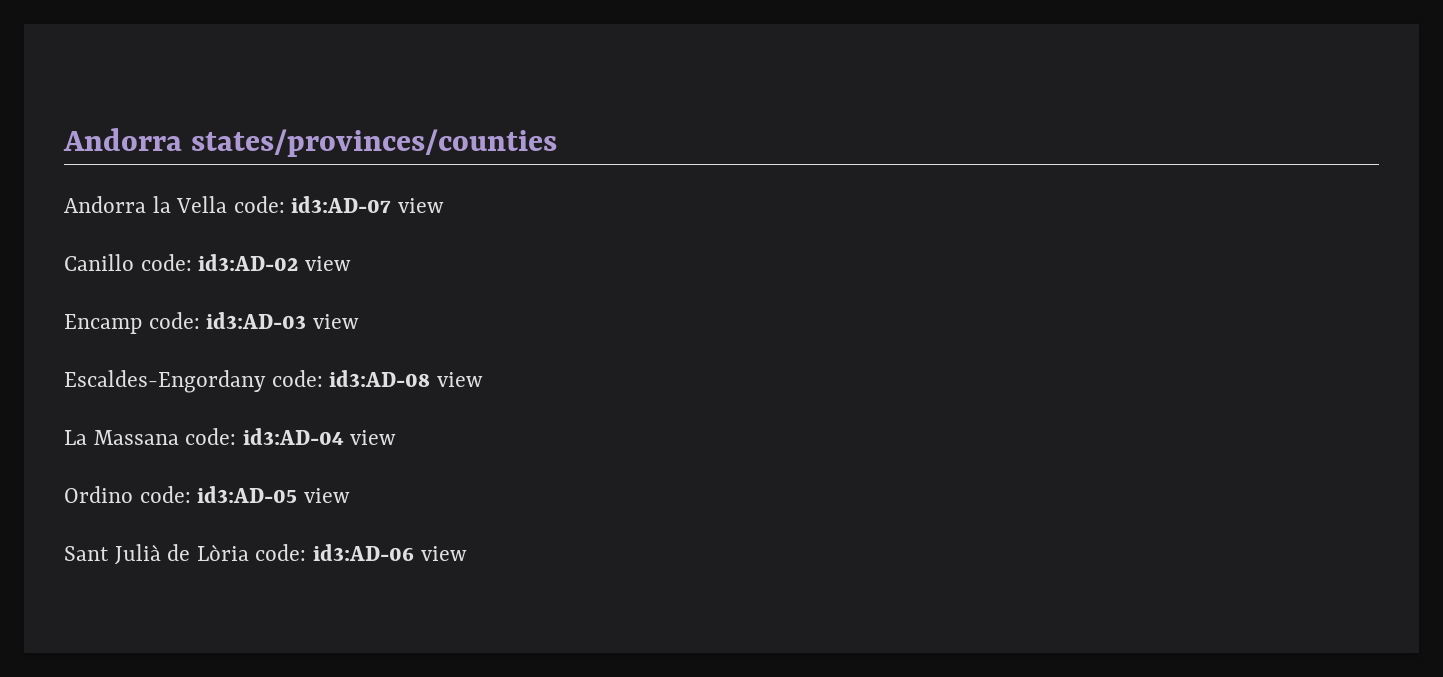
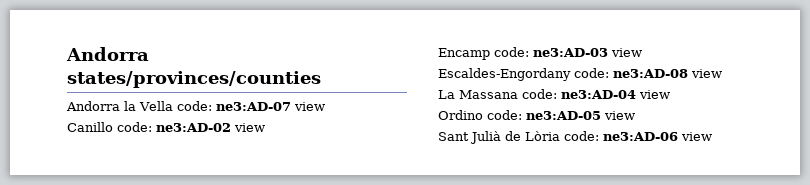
[291,196,392,213] id3:AD-07 -> [215,102,291,111] ne3:AD-07
[198,254,299,271] id3:AD-02 -> [156,123,231,132] ne3:AD-02
[206,312,307,329] id3:AD-03 -> [533,48,608,57] ne3:AD-03
[329,370,431,387] id3:AD-08 -> [613,69,688,78] ne3:AD-08
[242,428,344,445] id3:AD-04 -> [561,90,636,99] ne3:AD-04
[197,486,298,503] id3:AD-05 -> [526,111,601,120] ne3:AD-05
[313,544,415,561] id3:AD-06 -> [603,132,678,141] ne3:AD-06

